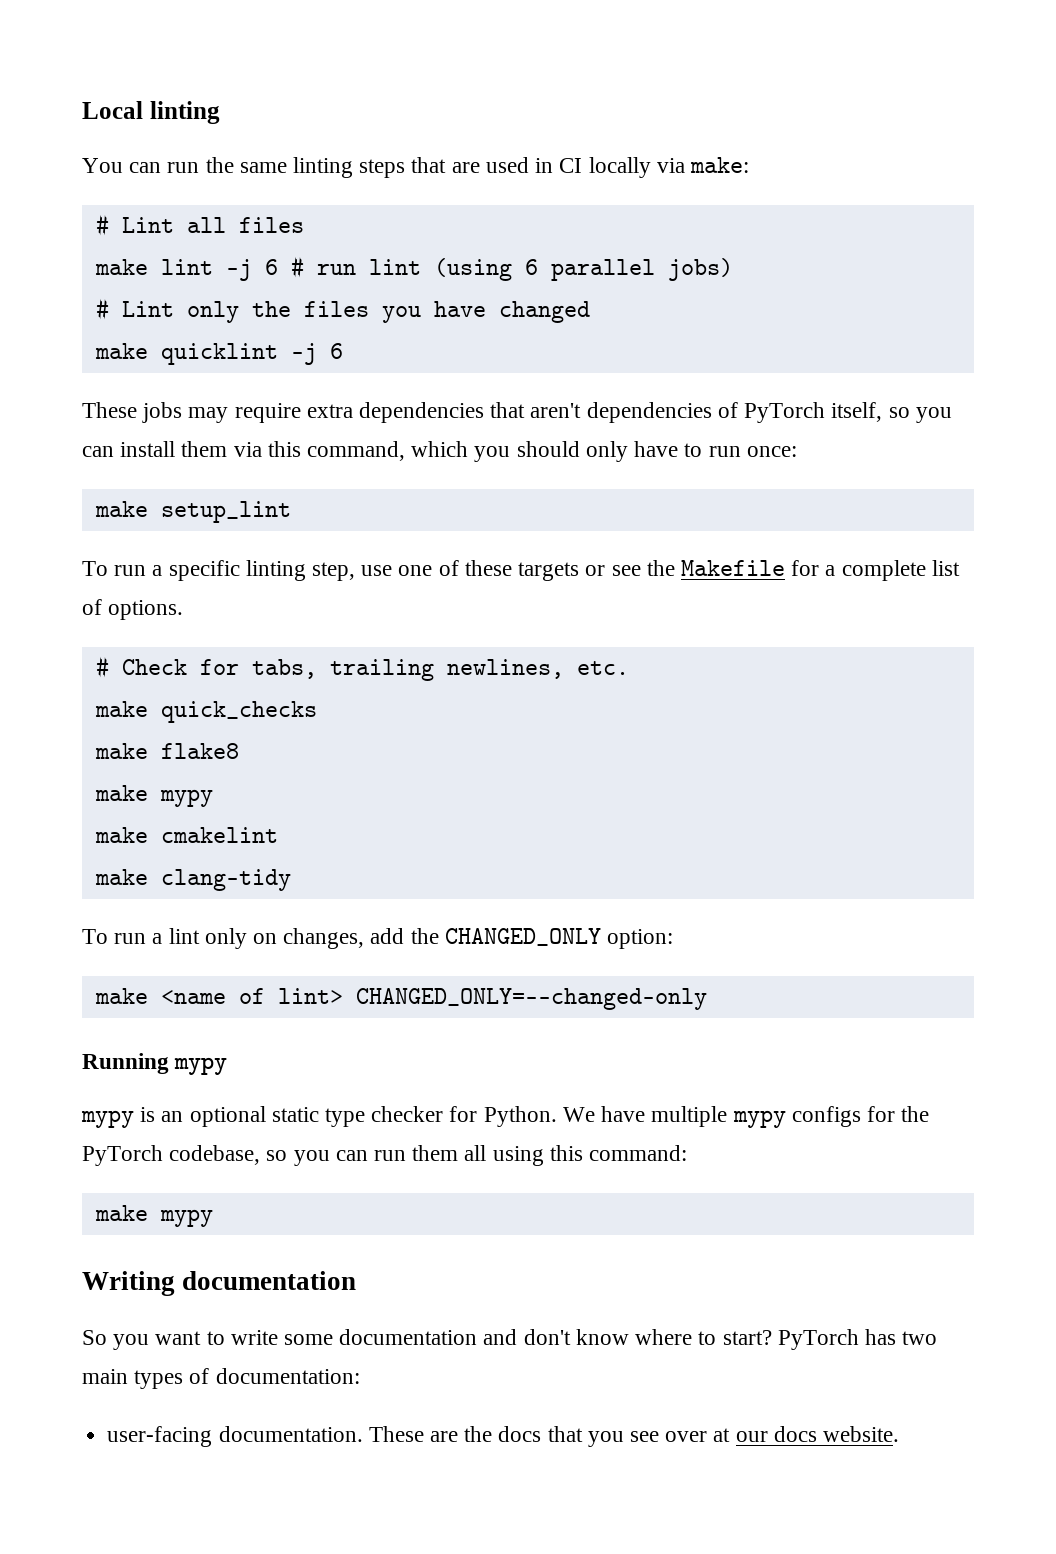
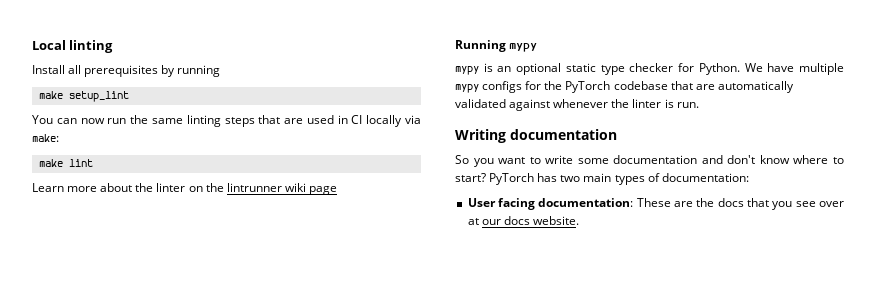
(220, 112) none -> [32,65,221,77] [38,91,129,102] // Install all prerequisites by running // make setup_lint
(162, 167) none -> [80,118,105,124] now
[95,214,304,236] [94,256,733,281] [95,298,590,323] [94,343,343,365] [82,402,952,423] [82,441,797,462] [94,501,291,523] [82,560,960,581] [82,599,184,620] [95,656,629,681] [94,701,317,723] [94,743,239,759] [94,785,213,807] [94,827,278,843] [94,869,291,891] [82,928,674,949] [94,988,707,1010] # Lint all files // make lint -j 6 # run lint (using 6 parallel jobs) // # Lint only the files you have changed // make quicklint -j 6 // These jobs may require extra dependencies that aren't dependencies of PyTorch itself, so you can install them via this command, which you should only have to run once: // make setup_lint // To run a specific linting step, use one of these targets or see the Makefile for a complete list of options. // # Check for tabs, trailing newlines, etc. // make quick_checks // make flake8 // make mypy // make cmakelint // make clang-tidy // To run a lint only on changes, add the CHANGED_ONLY option: // make <name of lint> CHANGED_ONLY=--changed-only -> [38,159,93,167] [32,183,337,195] make lint // Learn more about the linter on the lintrunner wiki page
[169,1145,688,1166] [94,1205,213,1227] codebase, so you can run them all using this command: // make mypy -> [613,81,794,93] [455,99,699,111] codebase that are automatically validated against whenever the linter is run.
[107,1426,363,1447] user-facing documentation. -> [467,198,634,210] User facing documentation:

